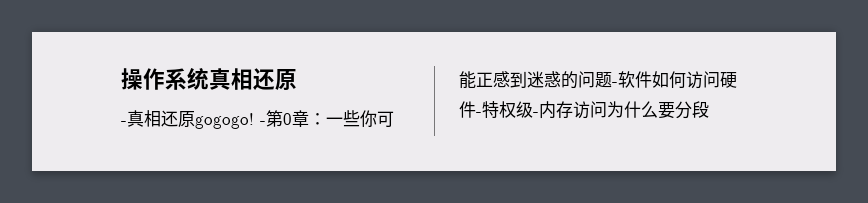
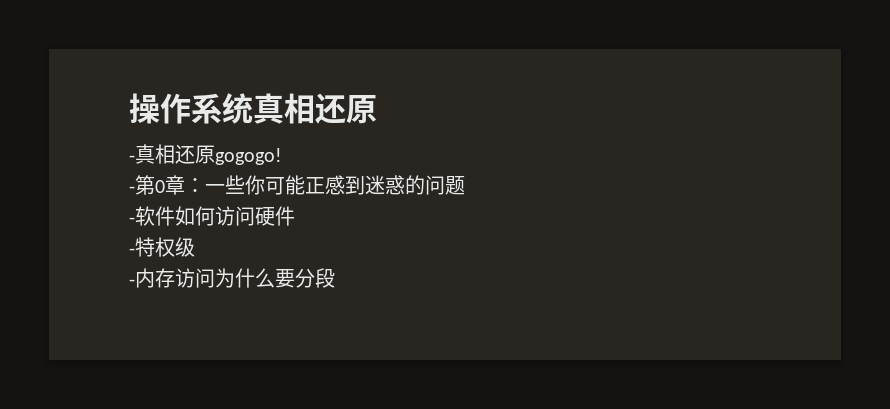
(254, 121) none -> (282, 156) //
(612, 80) none -> (465, 185) //
(476, 109) none -> (295, 216) //
(533, 109) none -> (195, 247) //

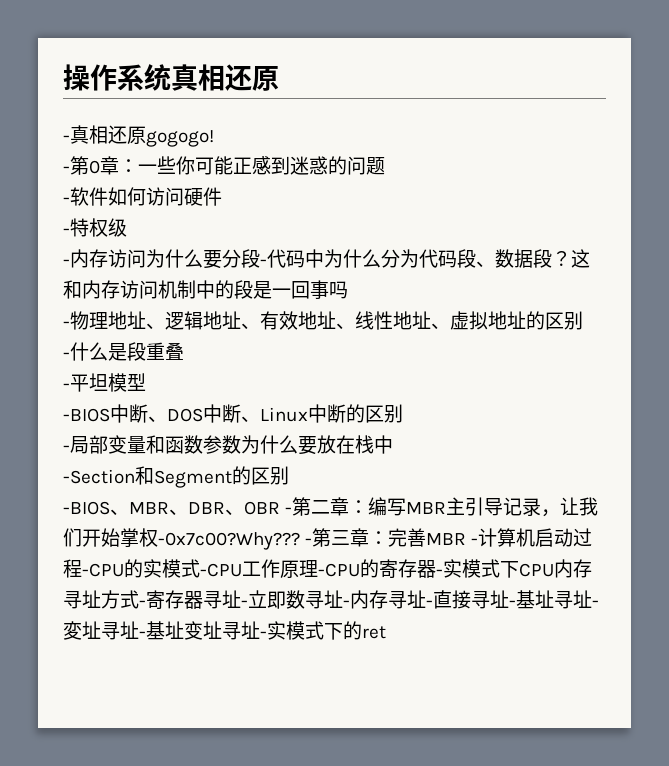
(335, 278) none -> [260,249,590,268] [63,280,348,299] [63,311,583,330] [63,342,184,361] [63,373,146,392] [63,404,403,423] [63,435,393,455] [63,466,289,488] [63,497,599,517] [63,528,593,550] [63,559,592,579] [63,590,599,610] [63,621,386,640] -代码中为什么分为代码段、数据段？这和内存访问机制中的段是一回事吗 // -物理地址、逻辑地址、有效地址、线性地址、虚拟地址的区别 // -什么是段重叠 // -平坦模型 // -BIOS中断、DOS中断、Linux中断的区别 // -局部变量和函数参数为什么要放在栈中 // -Section和Segment的区别 // -BIOS、MBR、DBR、OBR -第二章：编写MBR主引导记录，让我们开始掌权-0x7c00?Why??? -第三章：完善MBR -计算机启动过程-CPU的实模式-CPU工作原理-CPU的寄存器-实模式下CPU内存寻址方式-寄存器寻址-立即数寻址-内存寻址-直接寻址-基址寻址-変址寻址-基址变址寻址-实模式下的ret

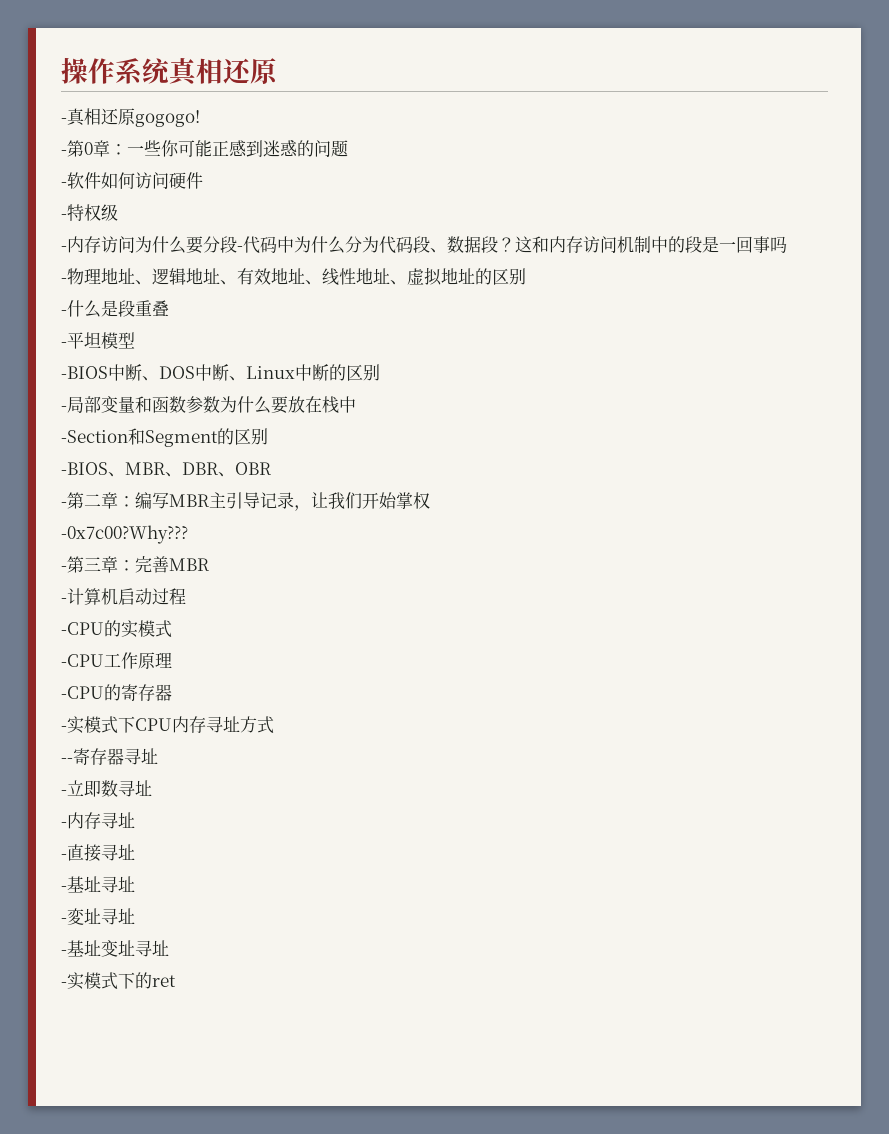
(280, 508) none -> (271, 468) //
(158, 537) none -> (430, 500) //
(300, 541) none -> (188, 534) //
(467, 539) none -> (209, 564) //
(82, 568) none -> (186, 596) //
(200, 568) none -> (172, 629) //
(318, 568) none -> (172, 660) //
(436, 569) none -> (172, 692) //
[139,600,146,607] - -> [61,758,73,763] // --
(241, 599) none -> (158, 756) //
(343, 599) none -> (152, 788) //
(426, 599) none -> (135, 820) //
(509, 599) none -> (135, 852) //
(592, 599) none -> (135, 884) //
(139, 630) none -> (135, 916) //
(260, 630) none -> (169, 948) //

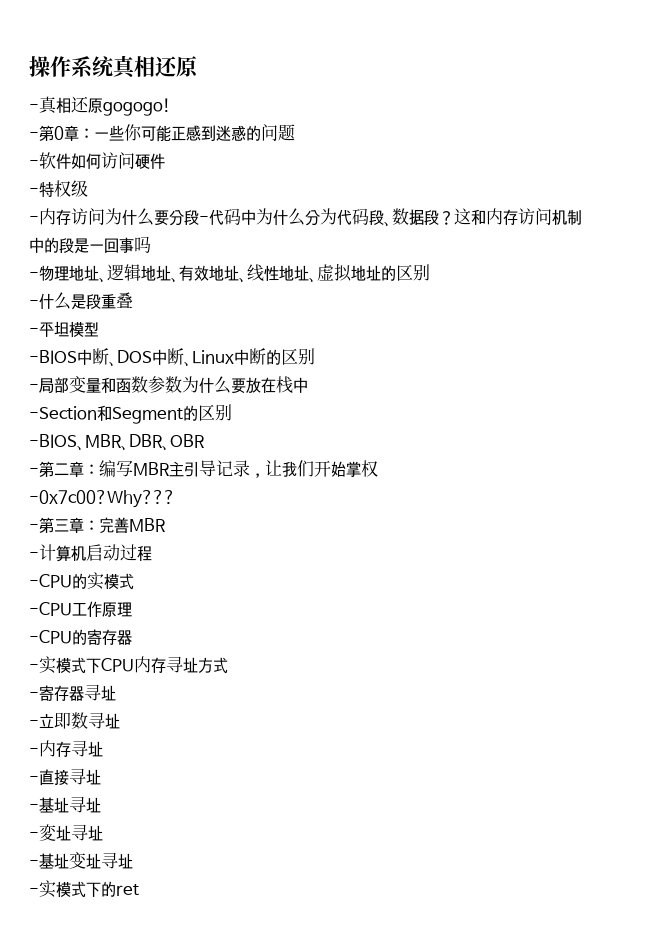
[61,758,73,763] -- -> [29,692,39,699] -

